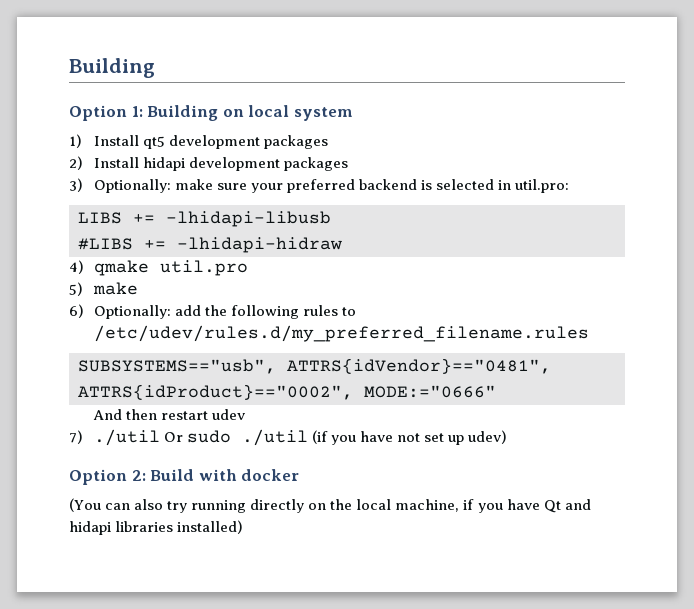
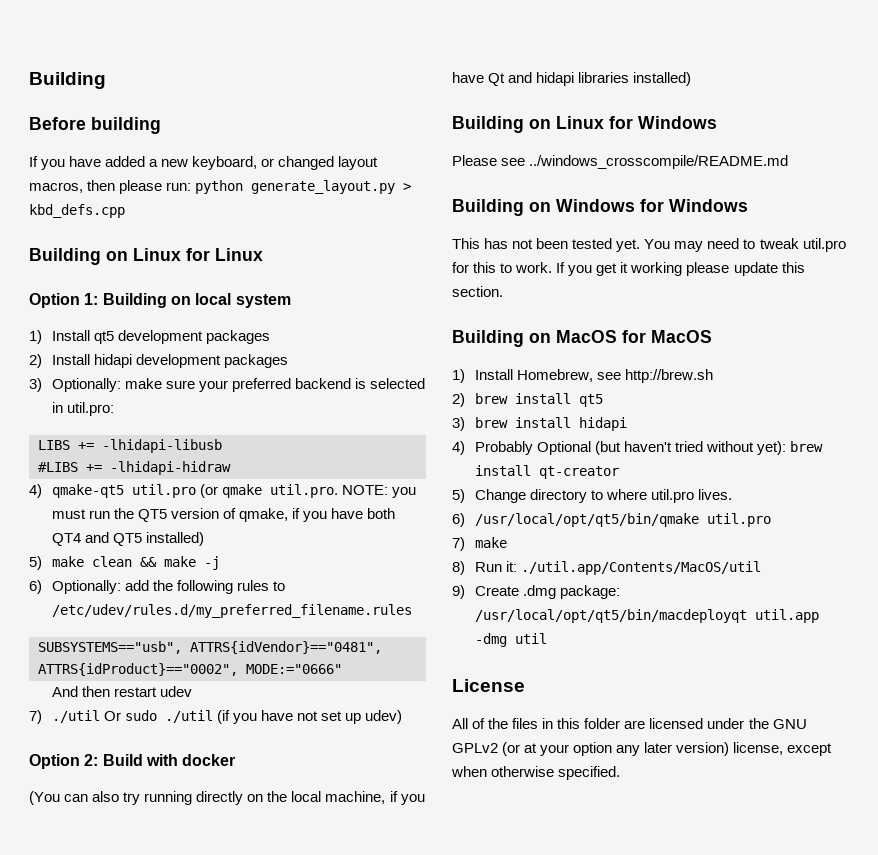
[69,58,155,78] Building -> [29,72,106,89] [29,117,161,134] [29,156,379,170] [29,180,412,194] [29,204,125,218] [29,248,263,265] Building // Before building // If you have added a new keyboard, or changed layout macros, then please run: python generate_layout.py > kbd_defs.cpp // Building on Linux for Linux
[94,260,249,276] [69,282,139,296] qmake util.pro // 5) make -> [51,484,417,498] [51,508,396,522] [51,532,205,546] [29,556,220,570] qmake-qt5 util.pro (or qmake util.pro. NOTE: you must run the QT5 version of qmake, if you have both QT4 and QT5 installed) // 5) make clean && make -j
(244, 527) none -> [452,116,717,133] [452,155,789,169] [452,199,748,216] [452,238,846,252] [452,262,805,276] [452,286,503,297] [452,330,712,347] [452,369,714,383] [452,393,603,407] [452,417,627,431] [452,441,824,455] [474,465,619,479] [452,489,733,503] [452,513,771,527] [452,537,507,551] [452,561,762,575] [452,585,621,599] [474,609,819,623] [474,633,547,647] [452,679,525,692] [452,718,807,729] [452,742,833,756] [451,766,621,780] // Building on Linux for Windows // Please see ../windows_crosscompile/README.md // Building on Windows for Windows // This has not been tested yet. You may need to tweak util.pro for this to work. If you get it working please update this section. // Building on MacOS for MacOS // 1) Install Homebrew, see http://brew.sh // 2) brew install qt5 // 3) brew install hidapi // 4) Probably Optional (but haven't tried without yet): brew install qt-creator // 5) Change directory to where util.pro lives. // 6) /usr/local/opt/qt5/bin/qmake util.pro // 7) make // 8) Run it: ./util.app/Contents/MacOS/util // 9) Create .dmg package: /usr/local/opt/qt5/bin/macdeployqt util.app -dmg util // License // All of the files in this folder are licensed under the GNU GPLv2 (or at your option any later version) license, except when otherwise specified.

